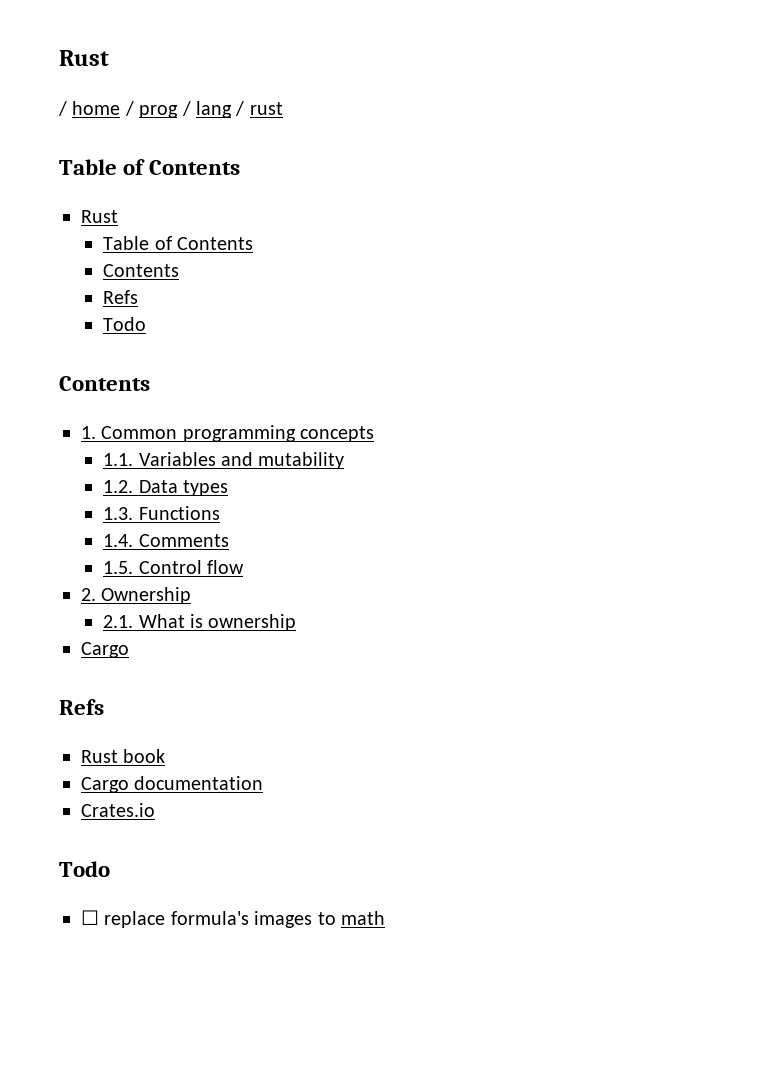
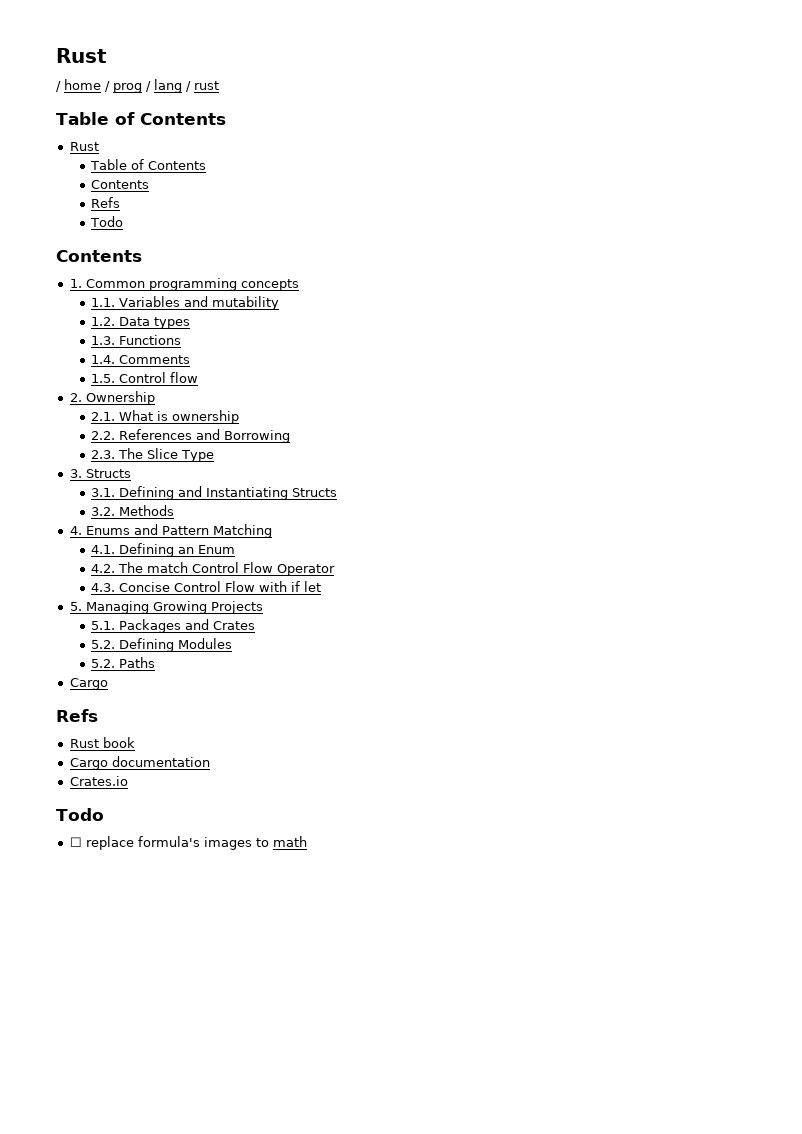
(297, 622) none -> [90,429,290,443] [90,448,214,462] [69,469,131,478] [90,486,337,500] [90,505,174,516] [69,524,272,538] [90,543,235,557] [90,562,335,576] [90,581,321,592] [69,601,263,614] [90,619,255,633] [90,638,232,652] [90,657,155,668] // 2.2. References and Borrowing // 2.3. The Slice Type // 3. Structs // 3.1. Defining and Instantiating Structs // 3.2. Methods // 4. Enums and Pattern Matching // 4.1. Defining an Enum // 4.2. The match Control Flow Operator // 4.3. Concise Control Flow with if let // 5. Managing Growing Projects // 5.1. Packages and Crates // 5.2. Defining Modules // 5.2. Paths

